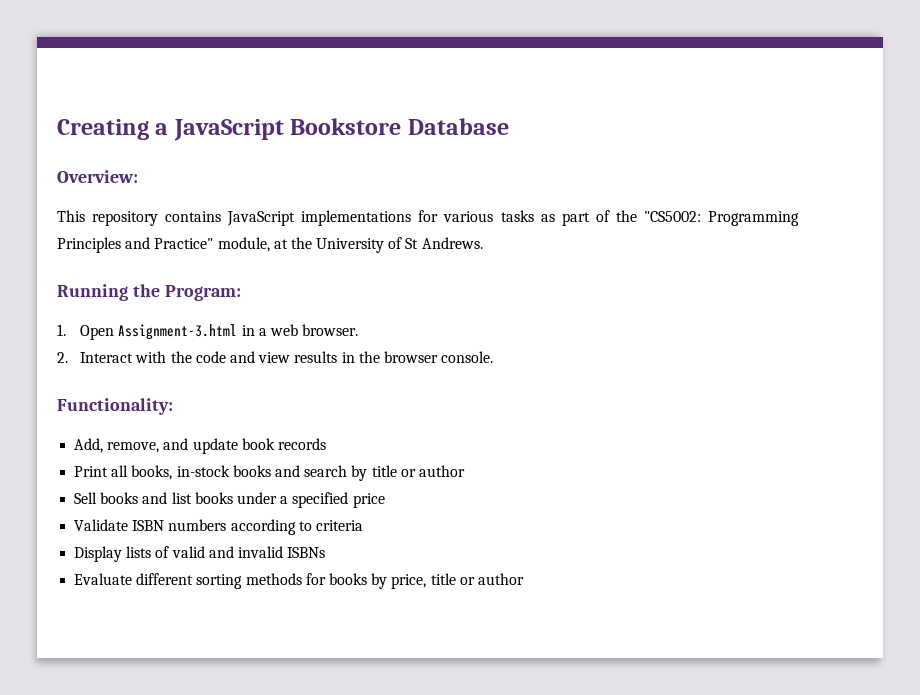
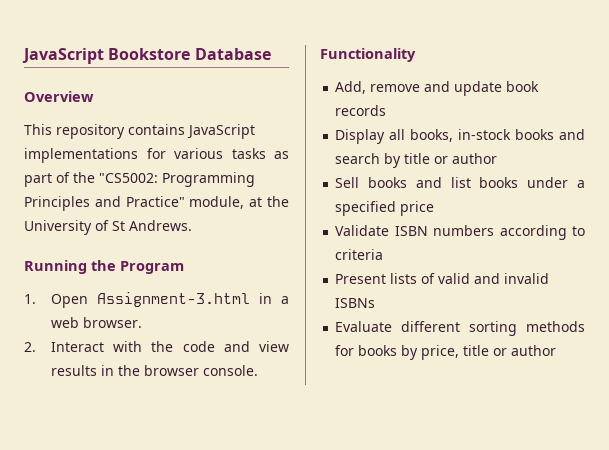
[57,119,169,140] Creating a -> (22, 56) none
[57,170,138,183] Overview: -> [24,91,94,102] Overview
[164,285,241,301] Program: -> [120,261,184,274] Program
[57,398,173,415] Functionality: -> [320,48,416,62] Functionality
[107,442,160,453] remove, -> [370,84,421,92] remove
[74,466,109,477] Print -> [335,129,386,144] Display
[74,546,123,562] Display -> [335,274,387,284] Present

